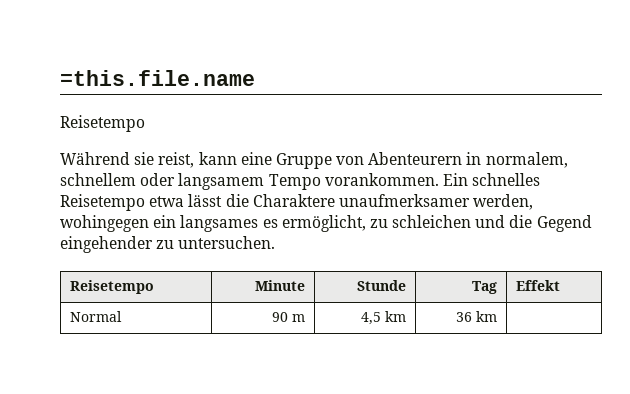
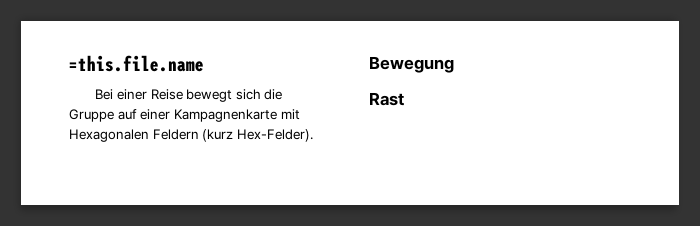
[60,115,145,132] [60,152,568,169] [60,173,541,190] [60,194,534,211] [60,215,592,232] [60,236,276,253] [70,280,155,294] [254,280,305,291] [356,280,406,291] [471,281,497,294] [516,280,561,291] [70,311,123,322] [271,312,305,322] [360,311,406,325] [455,311,497,322] Reisetempo // Während sie reist, kann eine Gruppe von Abenteurern in normalem, schnellem oder langsamem Tempo vorankommen. Ein schnelles Reisetempo etwa lässt die Charaktere unaufmerksamer werden, wohingegen ein langsames es ermöglicht, zu schleichen und die Gegend eingehender zu untersuchen. // Reisetempo | Minute | Stunde | Tag | Effekt // Normal | 90 m | 4,5 km | 36 km | -> [95,89,283,102] [69,109,300,122] [69,129,313,142] [369,56,454,73] [369,92,404,106] Bei einer Reise bewegt sich die Gruppe auf einer Kampagnenkarte mit Hexagonalen Feldern (kurz Hex-Felder). // Bewegung // Rast

